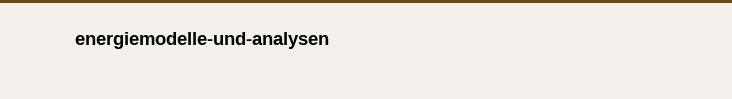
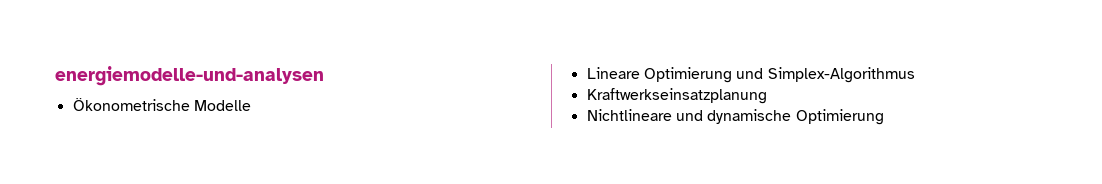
(329, 40) none -> [72,98,251,111] [586,67,915,83] [586,88,767,104] [586,109,884,125] // Ökonometrische Modelle // Lineare Optimierung und Simplex-Algorithmus // Kraftwerkseinsatzplanung // Nichtlineare und dynamische Optimierung

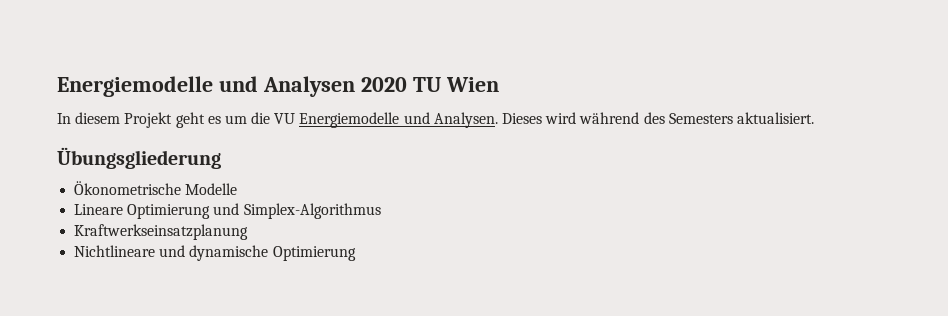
[55,66,324,86] energiemodelle-und-analysen -> [57,76,499,97] [57,112,814,128] [57,147,221,169] Energiemodelle und Analysen 2020 TU Wien // In diesem Projekt geht es um die VU Energiemodelle und Analysen. Dieses wird während des Semesters aktualisiert. // Übungsgliederung

